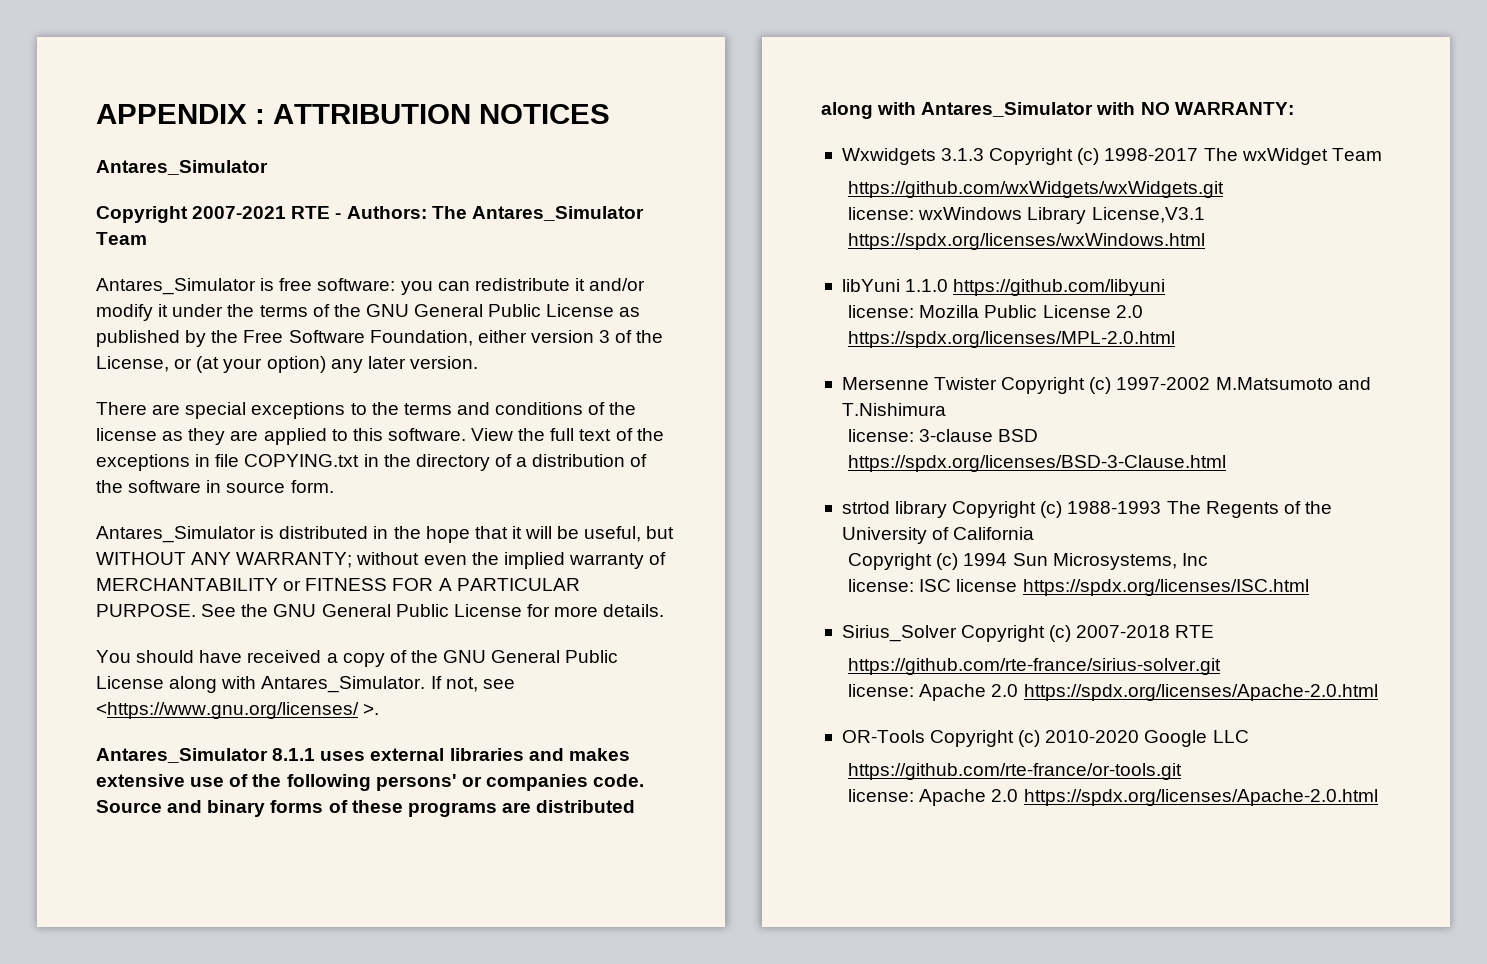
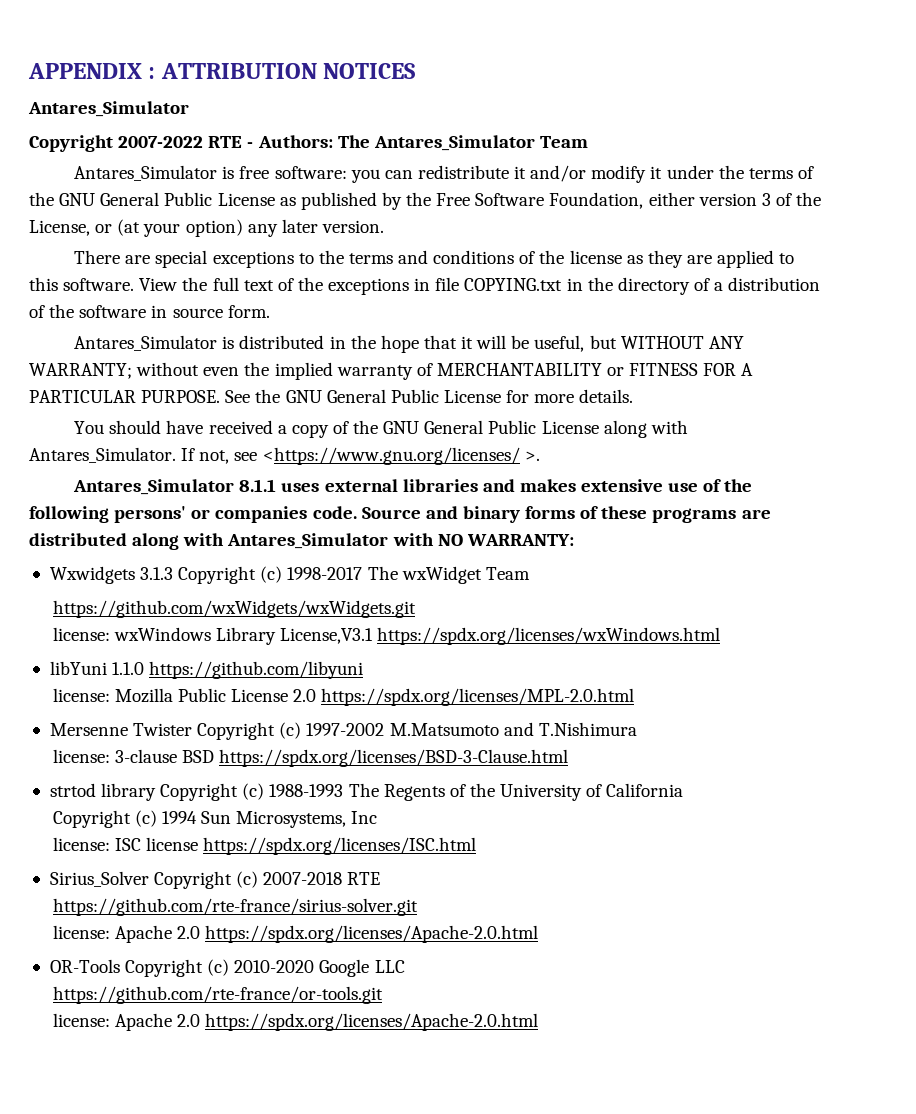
[192,206,287,219] 2007-2021 -> [118,136,204,148] 2007-2022

